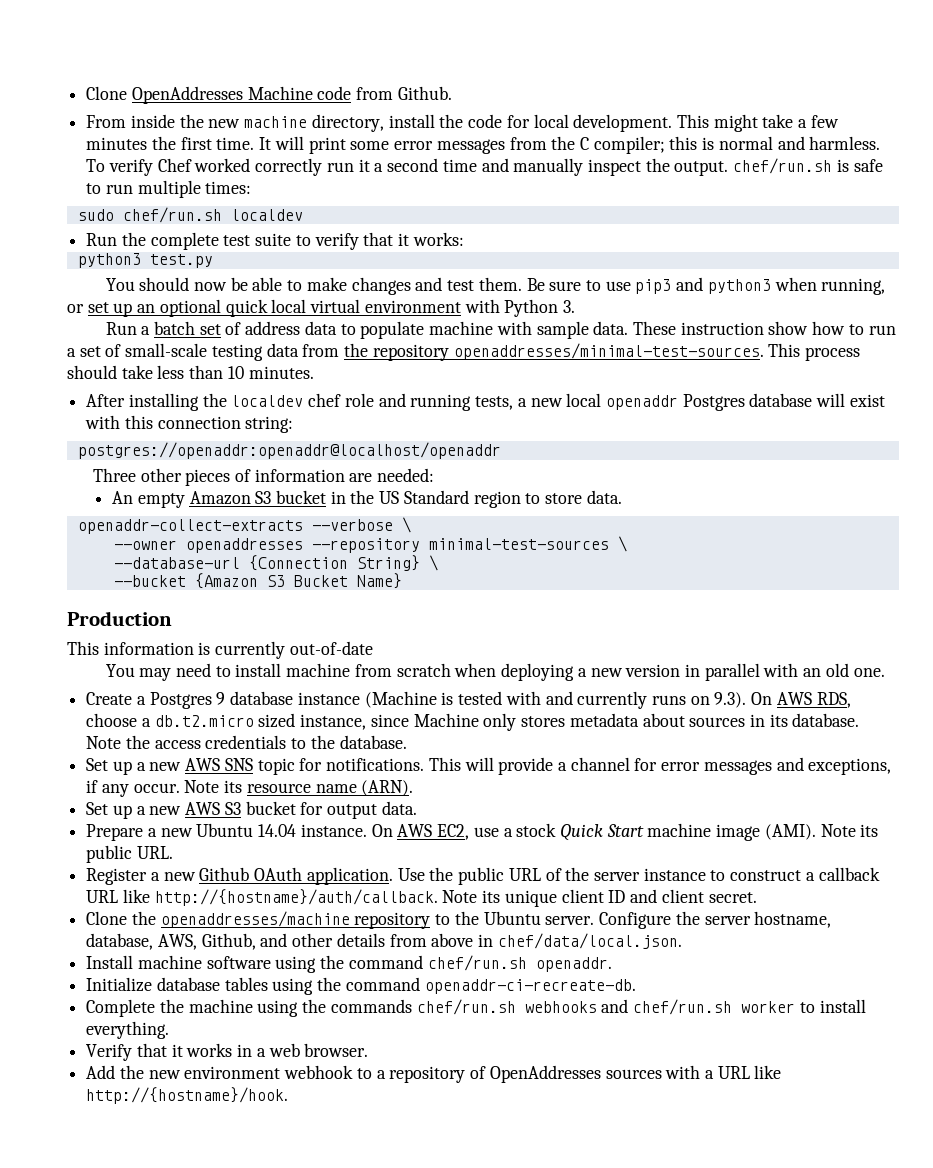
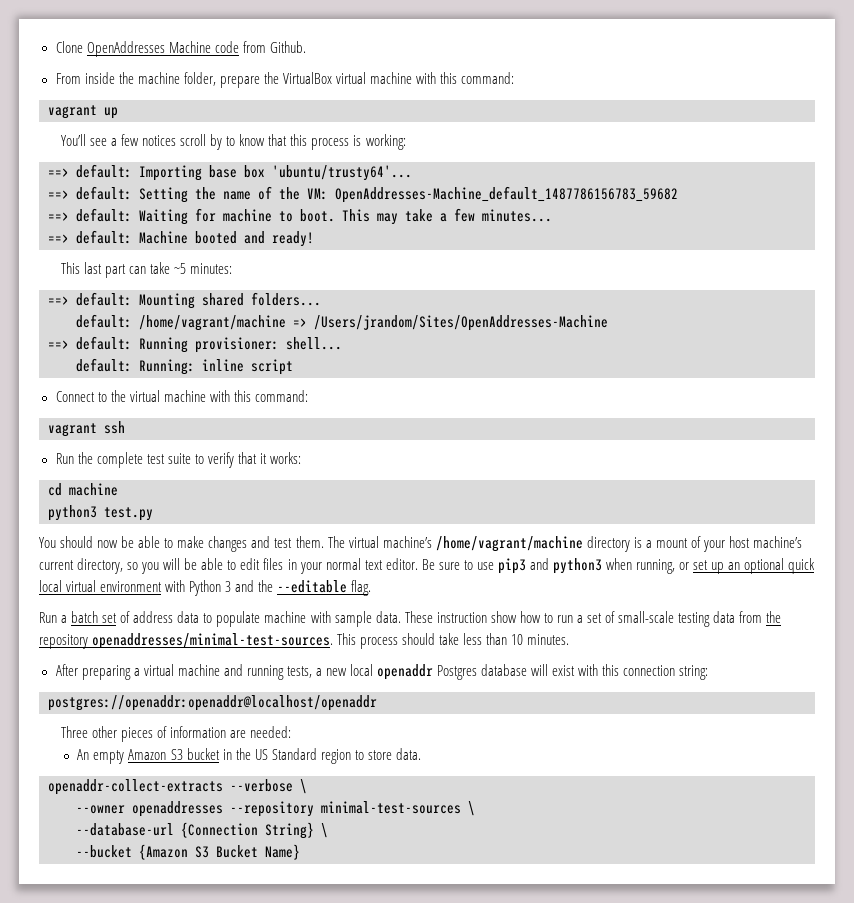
[208,114,839,132] [86,136,881,154] [86,158,883,176] [86,180,252,198] [77,207,303,223] new machine directory, install the code for local development. This might take a few minutes the first time. It will print some error messages from the C compiler; this is normal and harmless. To verify Chef worked correctly run it a second time and manually inspect the output. chef/run.sh is safe to run multiple times: // sudo chef/run.sh localdev -> [137,72,515,88] [48,105,118,119] [60,134,406,150] [48,164,412,181] [48,186,678,203] [48,208,552,225] [48,230,314,247] [60,262,233,278] [48,292,321,309] [76,314,608,331] [48,336,342,353] [76,358,293,375] [55,390,308,402] [48,421,125,437] machine folder, prepare the VirtualBox virtual machine with this command: // vagrant up // You’ll see a few notices scroll by to know that this process is working: // ==> default: Importing base box 'ubuntu/trusty64'... // ==> default: Setting the name of the VM: OpenAddresses-Machine_default_1487786156783_59682 // ==> default: Waiting for machine to boot. This may take a few minutes... // ==> default: Machine booted and ready! // This last part can take ~5 minutes: // ==> default: Mounting shared folders... // default: /home/vagrant/machine => /Users/jrandom/Sites/OpenAddresses-Machine // ==> default: Running provisioner: shell... // default: Running: inline script // Connect to the virtual machine with this command: // vagrant ssh
(464, 239) none -> [48,483,118,496] // cd machine
(522, 284) none -> [327,536,803,552] [39,558,418,574] The virtual machine’s /home/vagrant/machine directory is a mount of your host machine’s current directory, so you will be able to edit files in your normal text editor.
[562,300,575,313] 3. -> [225,580,372,596] 3 and the --editable flag.
[128,393,374,411] installing the localdev chef role -> [81,664,220,680] preparing a virtual machine
[67,611,172,626] [67,641,373,659] [105,663,885,681] [86,691,851,709] [86,713,860,731] [86,735,407,749] [86,757,892,775] [86,780,414,797] [86,801,417,819] [86,823,879,841] [86,845,173,863] [86,867,880,885] [86,889,757,907] [86,911,832,929] [86,933,682,950] [86,955,612,973] [86,977,636,995] [86,999,866,1017] [86,1021,170,1039] [86,1043,369,1061] [86,1065,782,1083] [86,1087,289,1104] // Production // This information is currently out-of-date // You may need to install machine from scratch when deploying a new version in parallel with an old one. // Create a Postgres 9 database instance (Machine is tested with and currently runs on 9.3). On AWS RDS, choose a db.t2.micro sized instance, since Machine only stores metadata about sources in its database. Note the access credentials to the database. // Set up a new AWS SNS topic for notifications. This will provide a channel for error messages and exceptions, if any occur. Note its resource name (ARN). // Set up a new AWS S3 bucket for output data. // Prepare a new Ubuntu 14.04 instance. On AWS EC2, use a stock Quick Start machine image (AMI). Note its public URL. // Register a new Github OAuth application. Use the public URL of the server instance to construct a callback URL like http://{hostname}/auth/callback. Note its unique client ID and client secret. // Clone the openaddresses/machine repository to the Ubuntu server. Configure the server hostname, database, AWS, Github, and other details from above in chef/data/local.json. // Install machine software using the command chef/run.sh openaddr. // Initialize database tables using the command openaddr-ci-recreate-db. // Complete the machine using the commands chef/run.sh webhooks and chef/run.sh worker to install everything. // Verify that it works in a web browser. // Add the new environment webhook to a repository of OpenAddresses sources with a URL like http://{hostname}/hook. -> (300, 852) none

